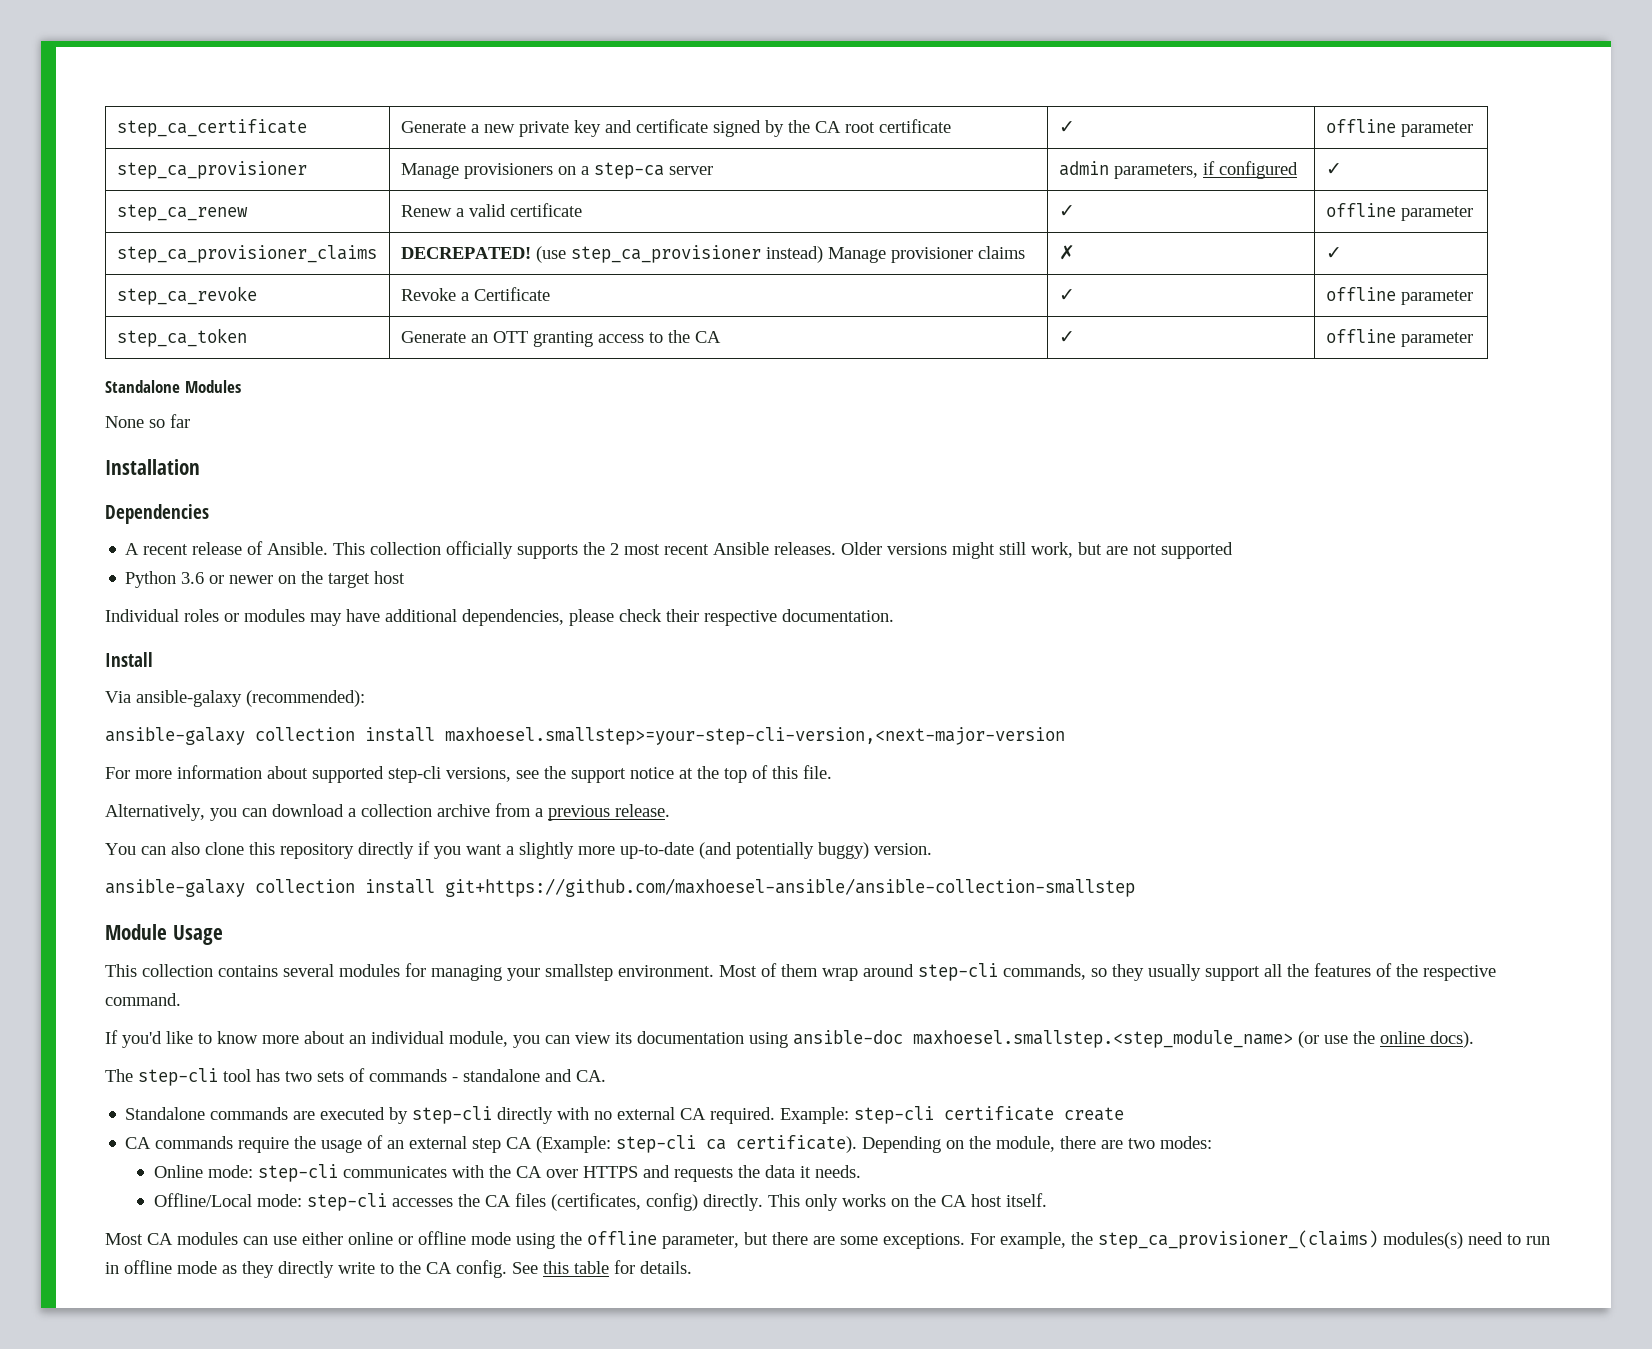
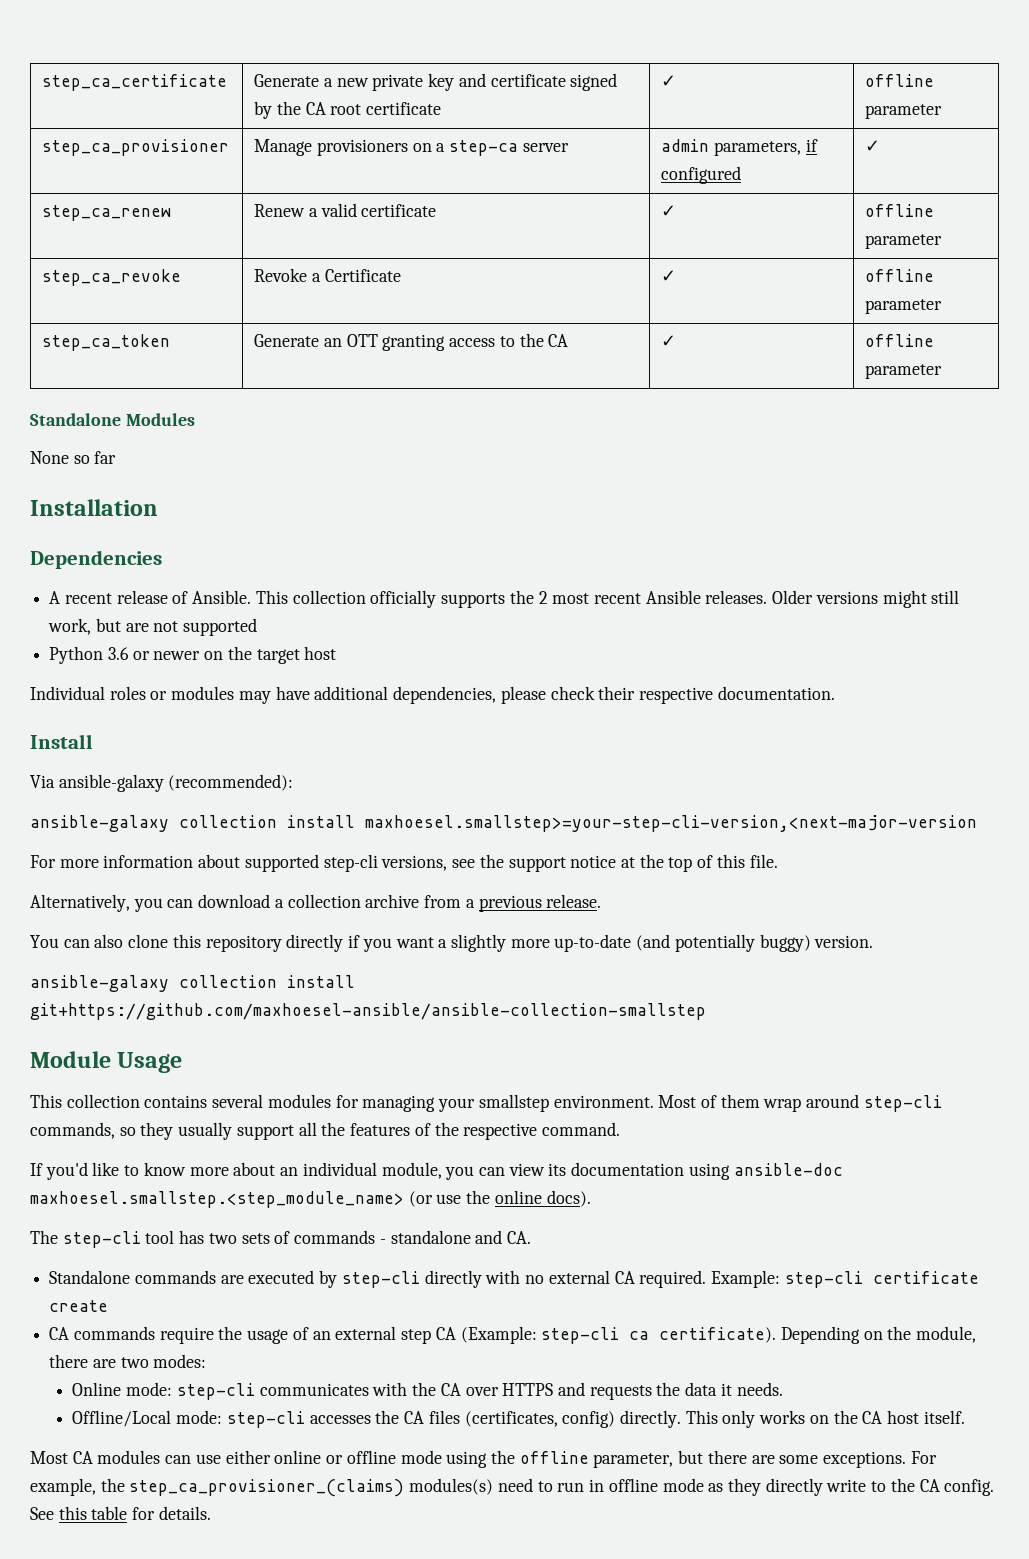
[116,245,377,263] [400,245,1025,263] [1058,245,1075,260] [1325,247,1342,259] // step_ca_provisioner_claims | DECREPATED! (use step_ca_provisioner instead) Manage provisioner claims | ✗ | ✓ -> (943, 241) none

